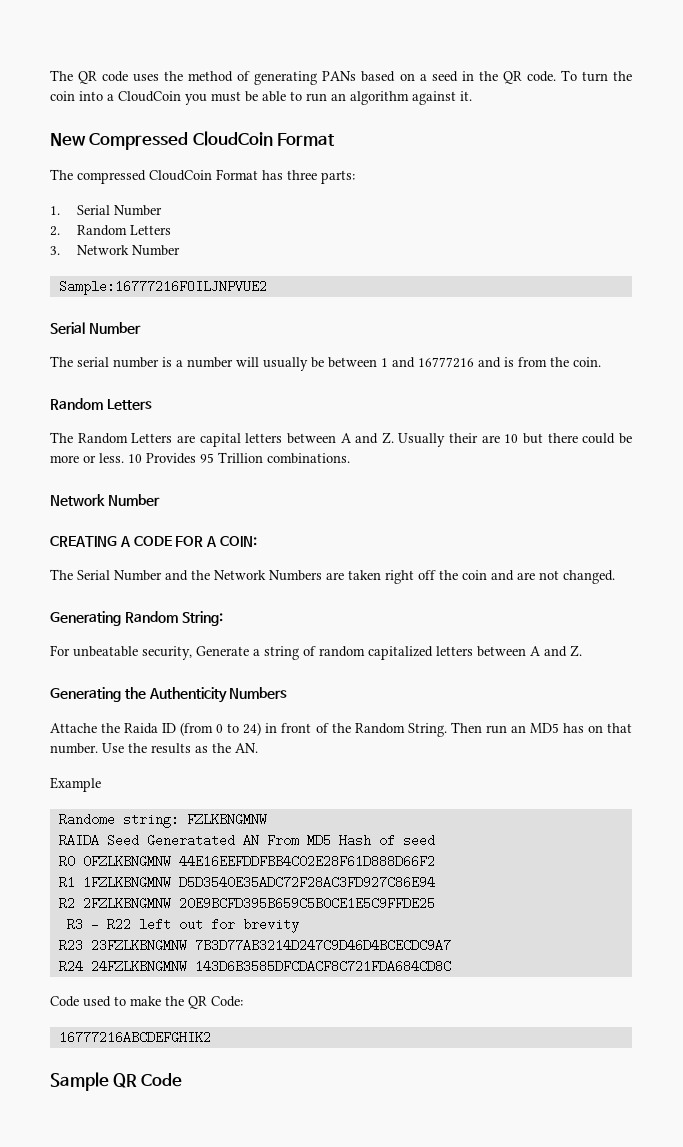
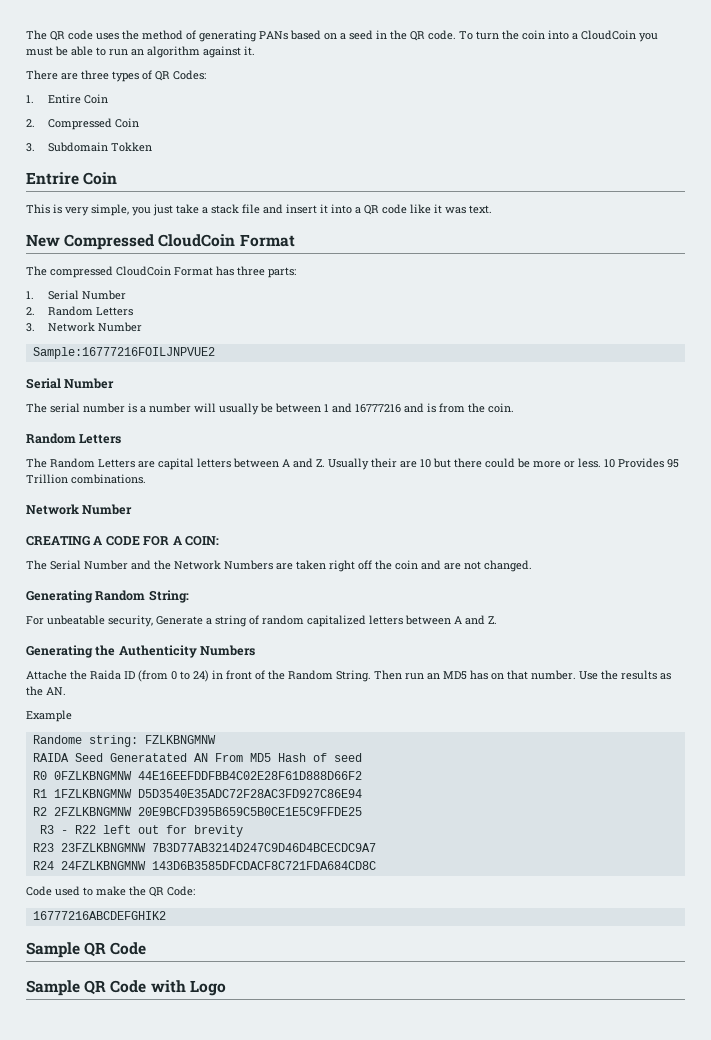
(472, 96) none -> [26,70,206,82] [26,94,108,104] [26,118,139,130] [26,142,152,152] [26,172,118,185] [26,204,492,216] // There are three types of QR Codes: // 1. Entire Coin // 2. Compressed Coin // 3. Subdomain Tokken // Entrire Coin // This is very simple, you just take a stack file and insert it into a QR code like it was text.
(182, 1080) none -> [26,980,226,996] // Sample QR Code with Logo

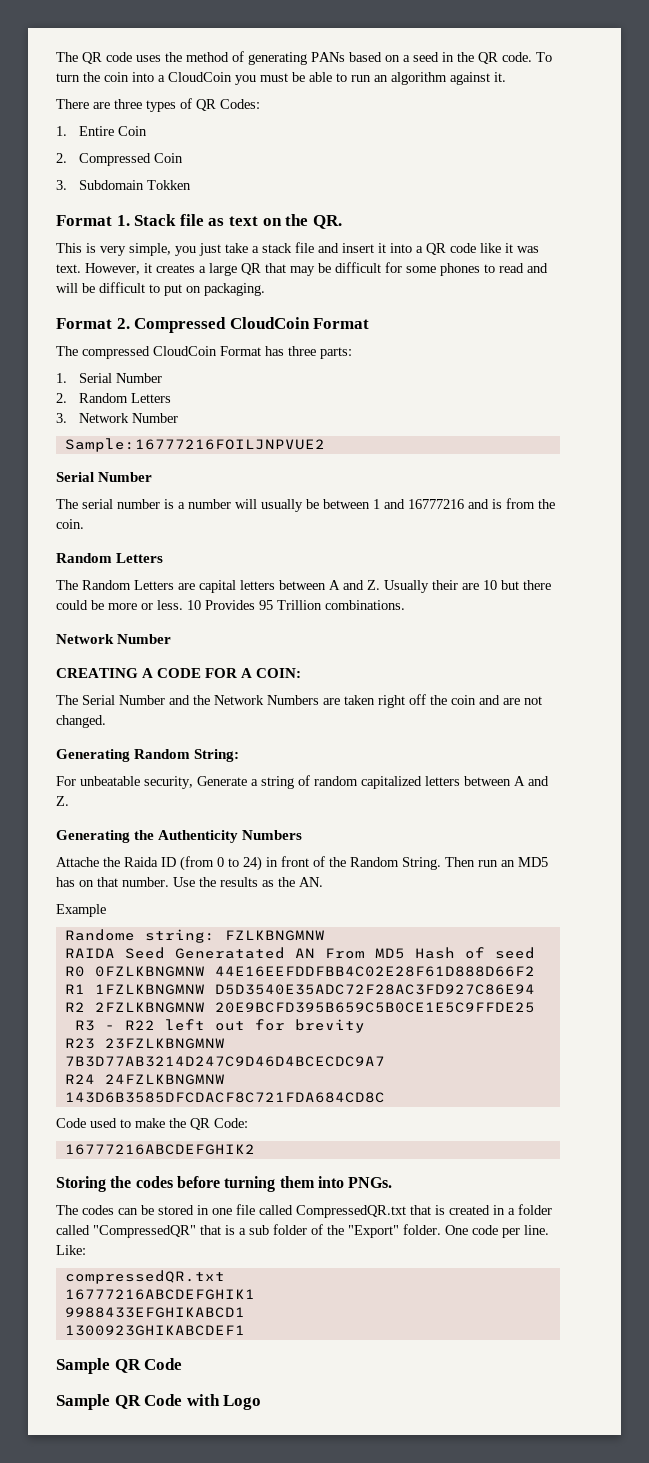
[26,172,118,185] Entrire Coin -> [56,214,342,229] Format 1. Stack file as text on the QR.
[26,234,60,247] // New -> [85,262,548,276] [56,282,265,296] [56,318,130,329] However, it creates a large QR that may be difficult for some phones to read and will be difficult to put on packaging. // Format 2.
(166, 915) none -> [56,1176,393,1192] [56,1204,552,1218] [56,1224,549,1238] [56,1245,86,1255] [64,1270,225,1284] [64,1289,255,1300] [64,1307,245,1318] [64,1325,245,1336] // Storing the codes before turning them into PNGs. // The codes can be stored in one file called CompressedQR.txt that is created in a folder called "CompressedQR" that is a sub folder of the "Export" folder. One code per line. Like: // compressedQR.txt // 16777216ABCDEFGHIK1 // 9988433EFGHIKABCD1 // 1300923GHIKABCDEF1

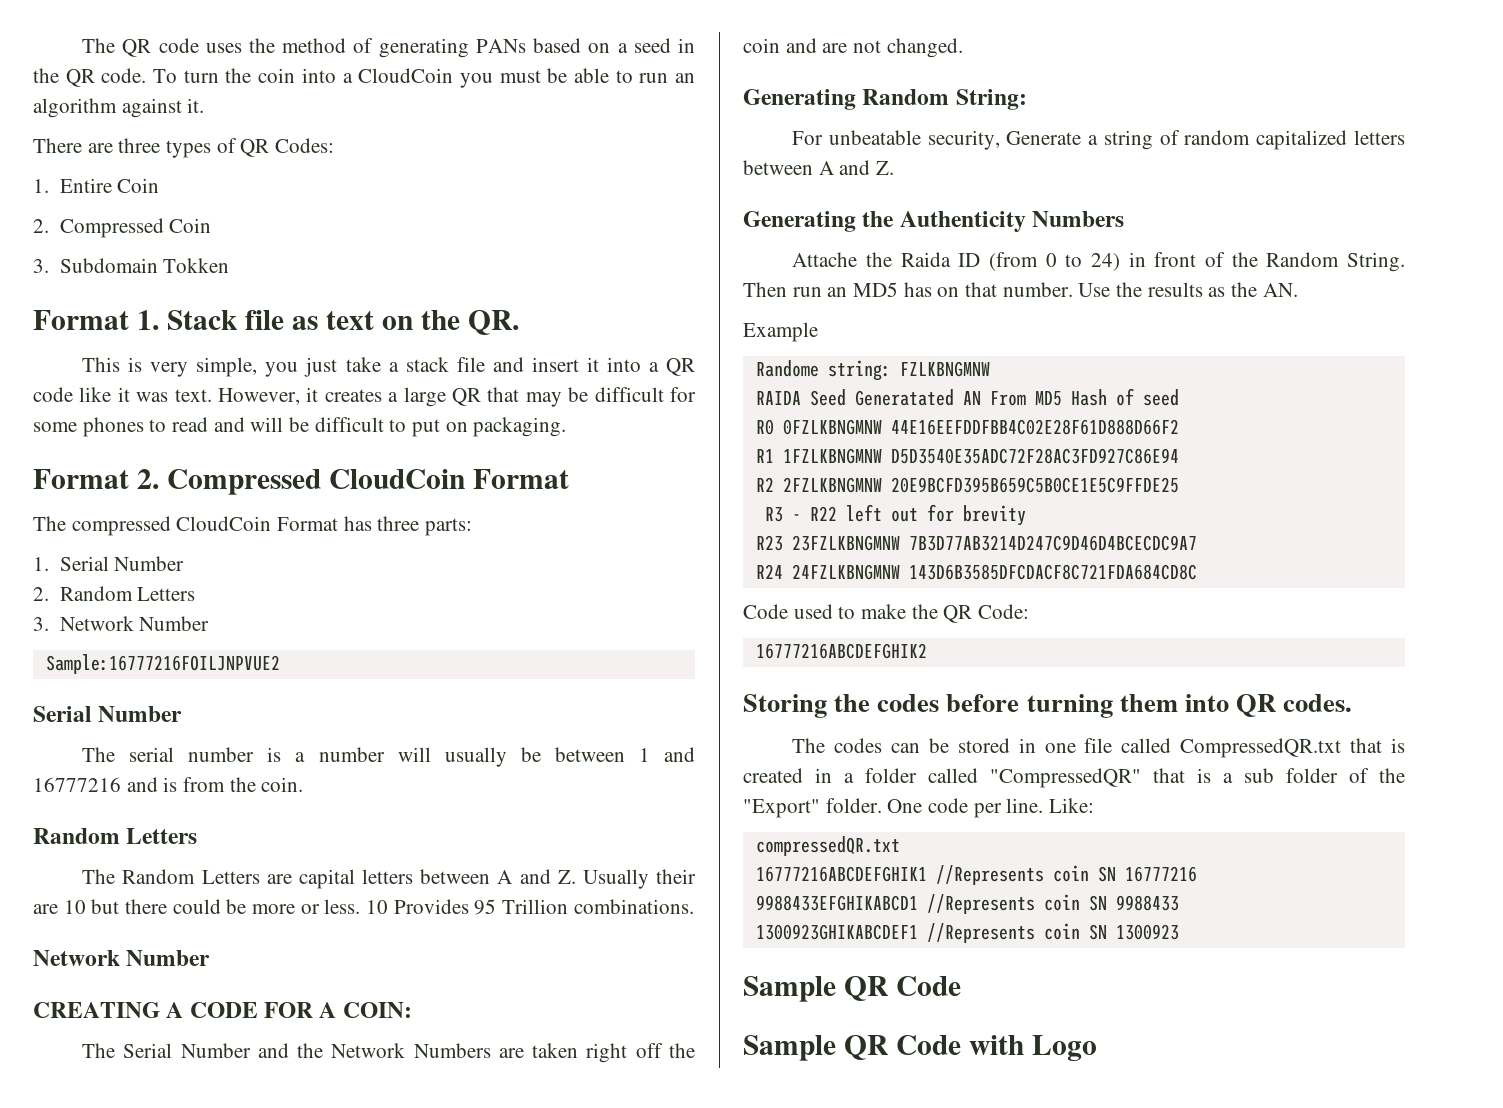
[348,1177,393,1188] PNGs. -> [1236,694,1353,717] QR codes.
[64,1307,245,1318] [64,1325,245,1336] // 9988433EFGHIKABCD1 // 1300923GHIKABCDEF1 -> [935,865,1197,885] [755,894,1179,914] [755,923,1179,943] //Represents coin SN 16777216 // 9988433EFGHIKABCD1 //Represents coin SN 9988433 // 1300923GHIKABCDEF1 //Represents coin SN 1300923

